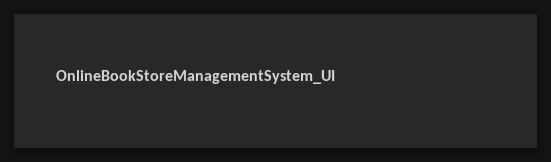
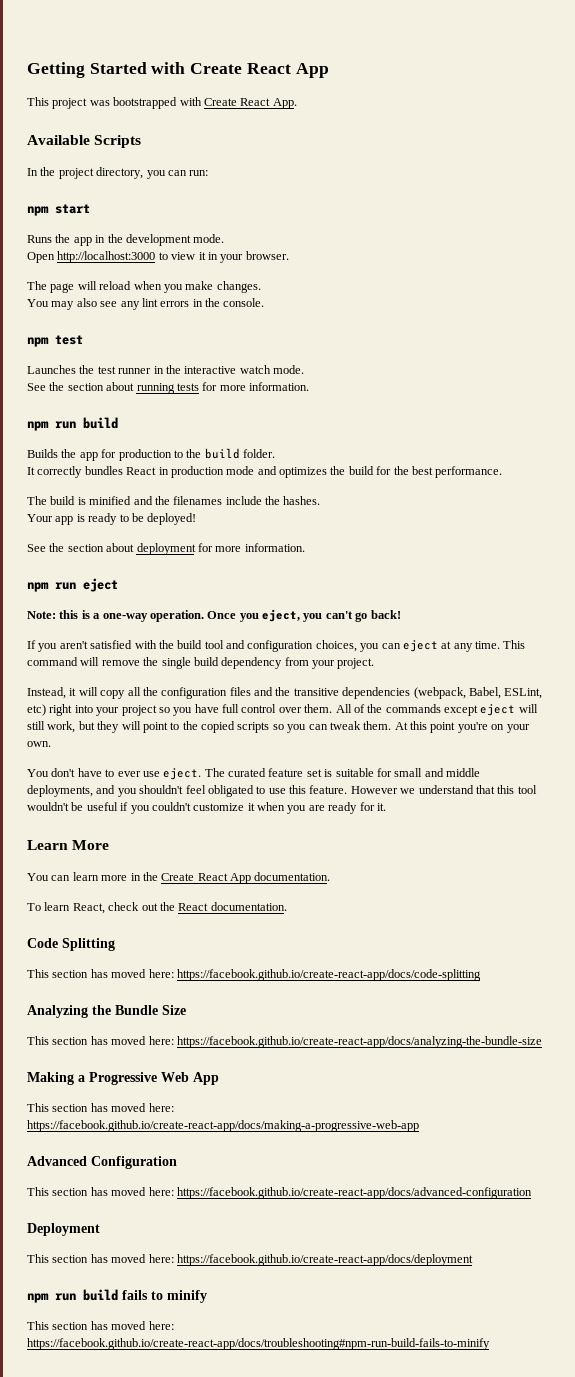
[56,70,335,84] OnlineBookStoreManagementSystem_UI -> [27,62,329,78] [27,97,297,109] [27,135,142,148] [27,167,209,179] [27,204,90,216] [27,234,225,246] [27,251,289,263] [27,281,261,293] [27,298,265,310] [27,335,83,347] [27,365,304,374] [27,382,309,394] [27,417,118,431] [27,448,275,461] [27,466,503,478] [27,496,321,505] [27,513,197,525] [27,543,305,555] [27,578,118,592] [27,609,401,622] [27,640,526,652] [27,657,375,669] [27,687,543,699] [27,704,538,716] [27,721,530,733] [27,741,51,747] [27,768,480,780] [27,785,537,797] [27,802,386,814] [27,840,110,850] [27,872,331,884] [27,902,287,914] [27,938,115,951] [27,969,481,981] [27,1005,186,1018] [27,1036,542,1048] [27,1072,219,1085] [27,1103,174,1112] [27,1120,419,1132] [27,1156,177,1169] [27,1187,532,1199] [27,1223,100,1236] [27,1254,473,1266] [27,1289,207,1303] [27,1321,174,1330] [27,1338,490,1350] Getting Started with Create React App // This project was bootstrapped with Create React App. // Available Scripts // In the project directory, you can run: // npm start // Runs the app in the development mode. // Open http://localhost:3000 to view it in your browser. // The page will reload when you make changes. // You may also see any lint errors in the console. // npm test // Launches the test runner in the interactive watch mode. // See the section about running tests for more information. // npm run build // Builds the app for production to the build folder. // It correctly bundles React in production mode and optimizes the build for the best performance. // The build is minified and the filenames include the hashes. // Your app is ready to be deployed! // See the section about deployment for more information. // npm run eject // Note: this is a one-way operation. Once you eject, you can't go back! // If you aren't satisfied with the build tool and configuration choices, you can eject at any time. This command will remove the single build dependency from your project. // Instead, it will copy all the configuration files and the transitive dependencies (webpack, Babel, ESLint, etc) right into your project so you have full control over them. All of the commands except eject will still work, but they will point to the copied scripts so you can tweak them. At this point you're on your own. // You don't have to ever use eject. The curated feature set is suitable for small and middle deployments, and you shouldn't feel obligated to use this feature. However we understand that this tool wouldn't be useful if you couldn't customize it when you are ready for it. // Learn More // You can learn more in the Create React App documentation. // To learn React, check out the React documentation. // Code Splitting // This section has moved here: https://facebook.github.io/create-react-app/docs/code-splitting // Analyzing the Bundle Size // This section has moved here: https://facebook.github.io/create-react-app/docs/analyzing-the-bundle-size // Making a Progressive Web App // This section has moved here: https://facebook.github.io/create-react-app/docs/making-a-progressive-web-app // Advanced Configuration // This section has moved here: https://facebook.github.io/create-react-app/docs/advanced-configuration // Deployment // This section has moved here: https://facebook.github.io/create-react-app/docs/deployment // npm run build fails to minify // This section has moved here: https://facebook.github.io/create-react-app/docs/troubleshooting#npm-run-build-fails-to-minify

